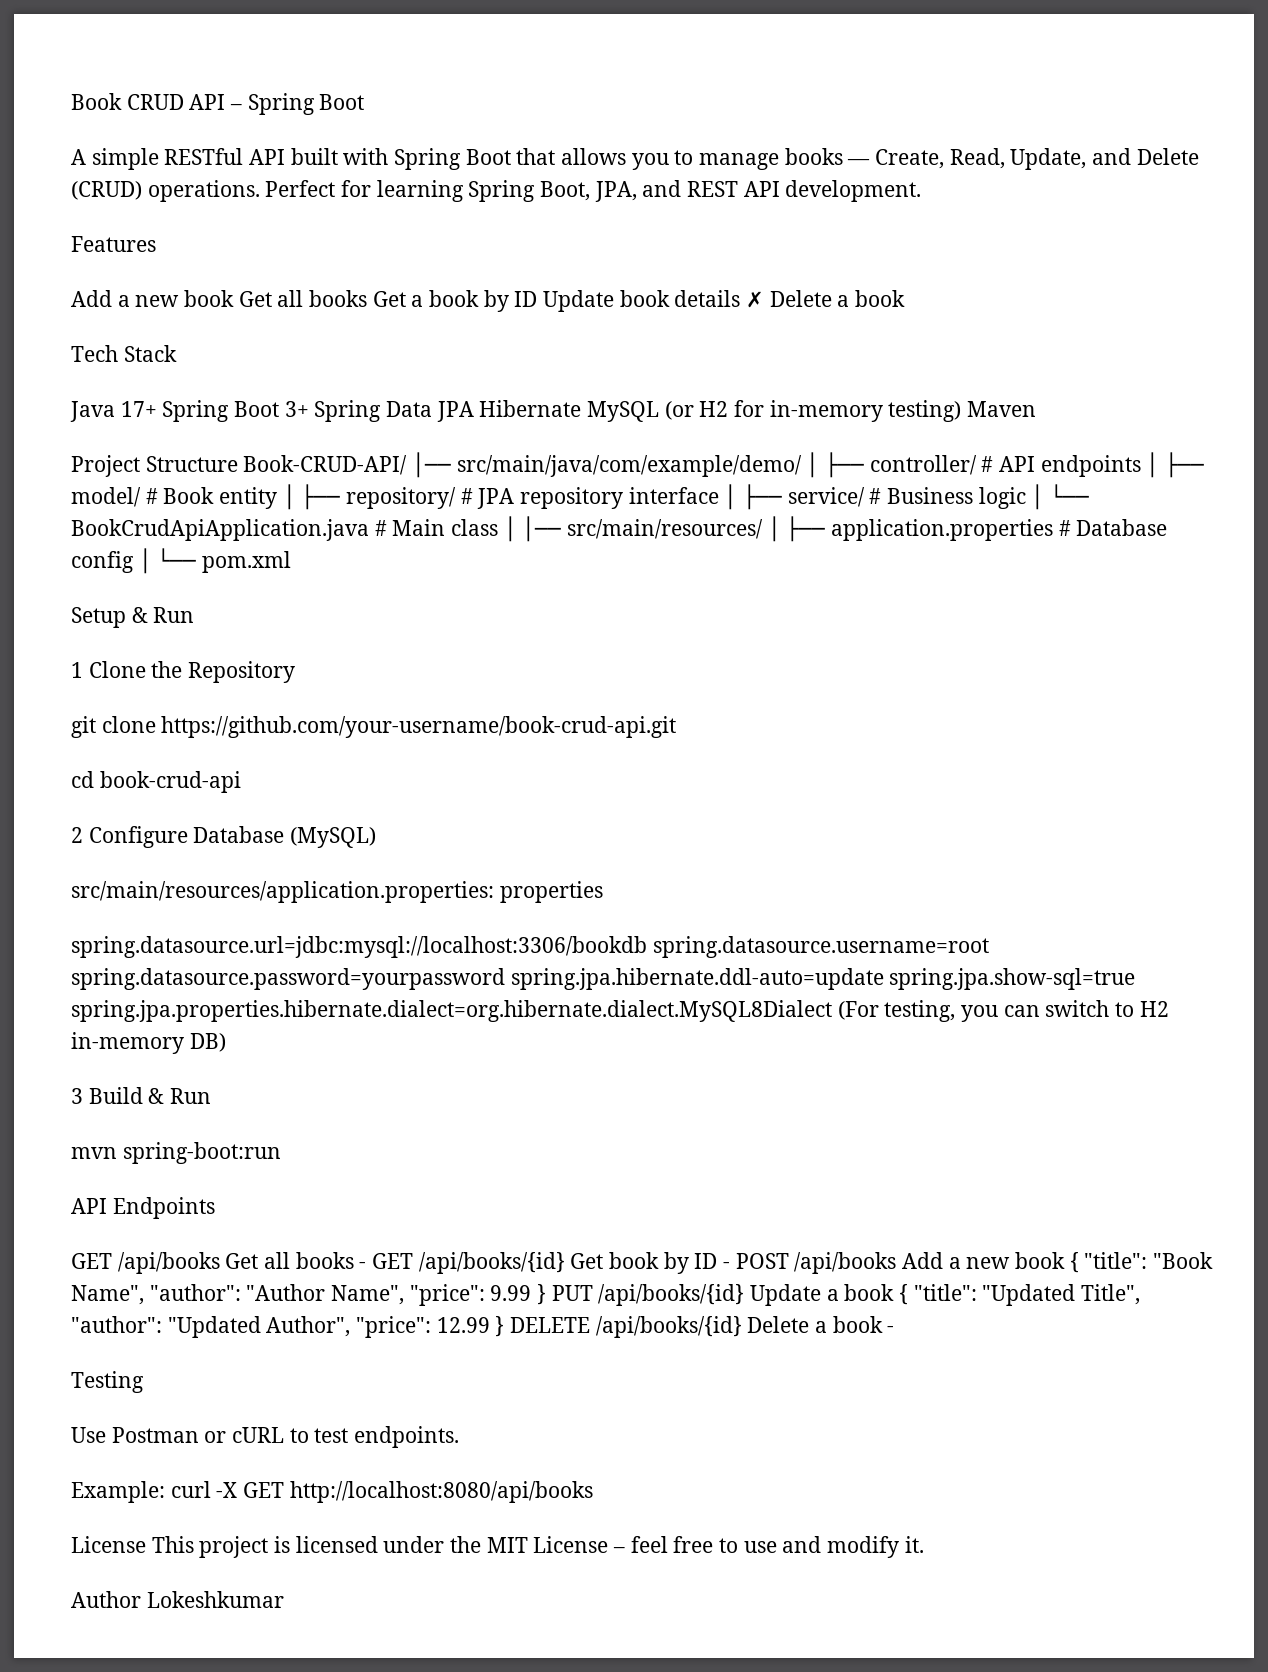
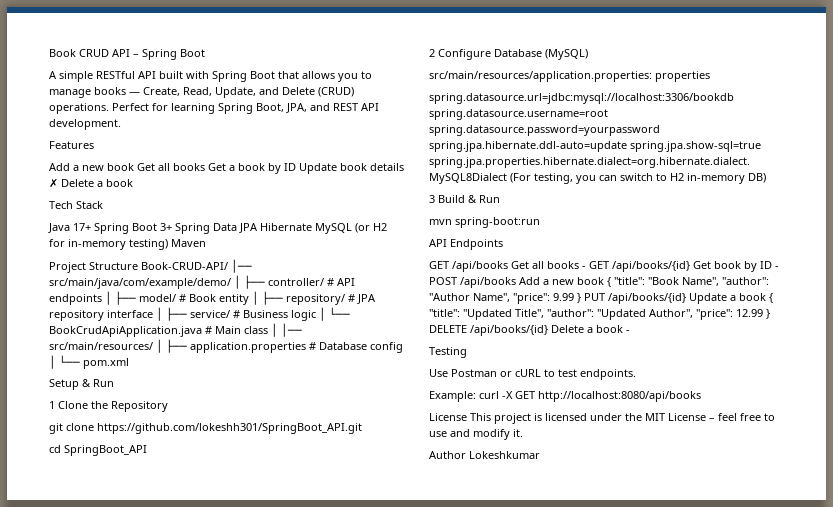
[161,716,677,738] https://github.com/your-username/book-crud-api.git -> [97,423,362,434] https://github.com/lokeshh301/SpringBoot_API.git
[99,771,241,793] book-crud-api -> [64,445,147,456] SpringBoot_API

